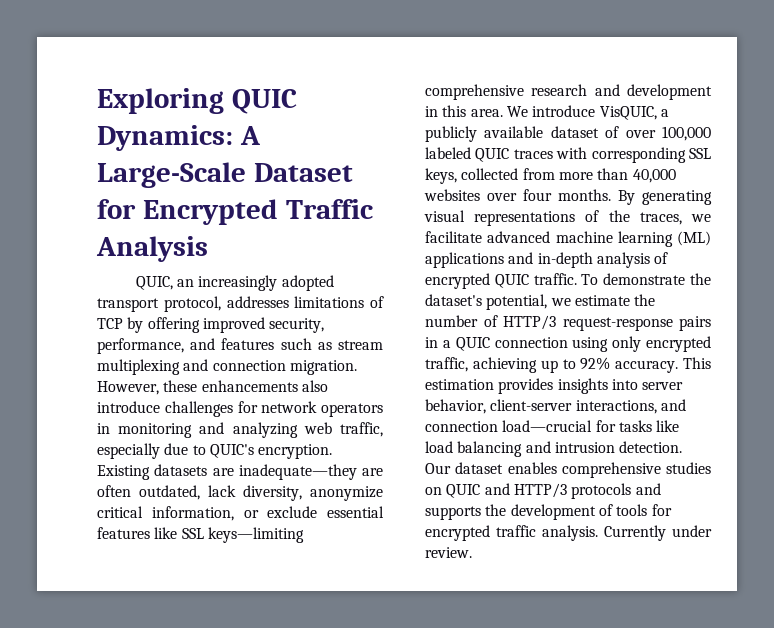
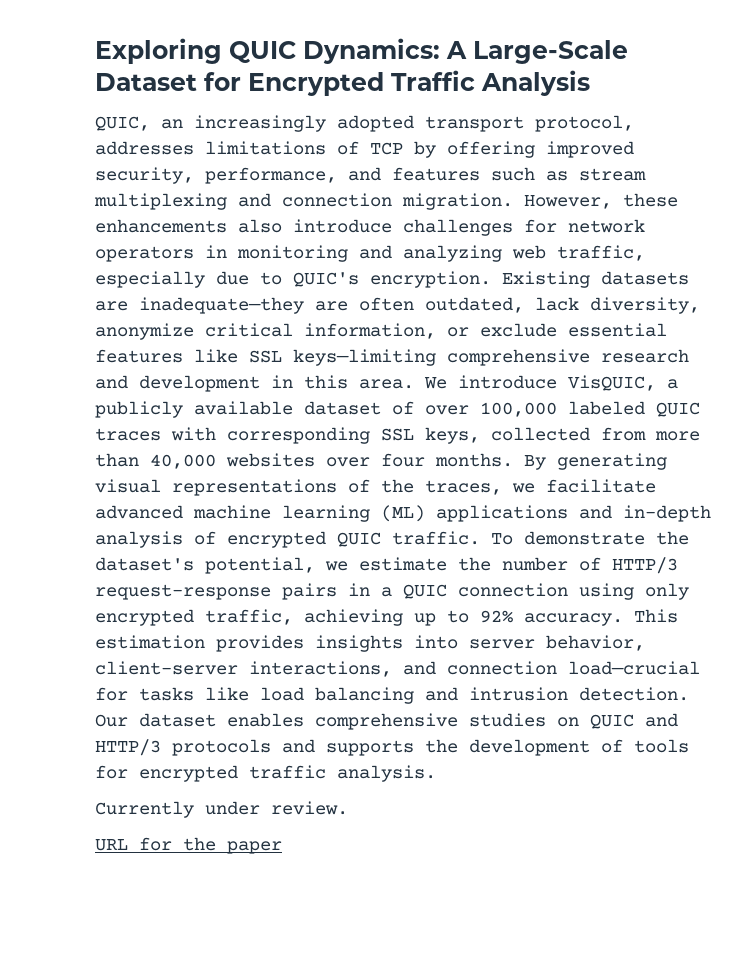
(598, 533) none -> (436, 773) //
(472, 552) none -> [95,837,282,854] // URL for the paper

